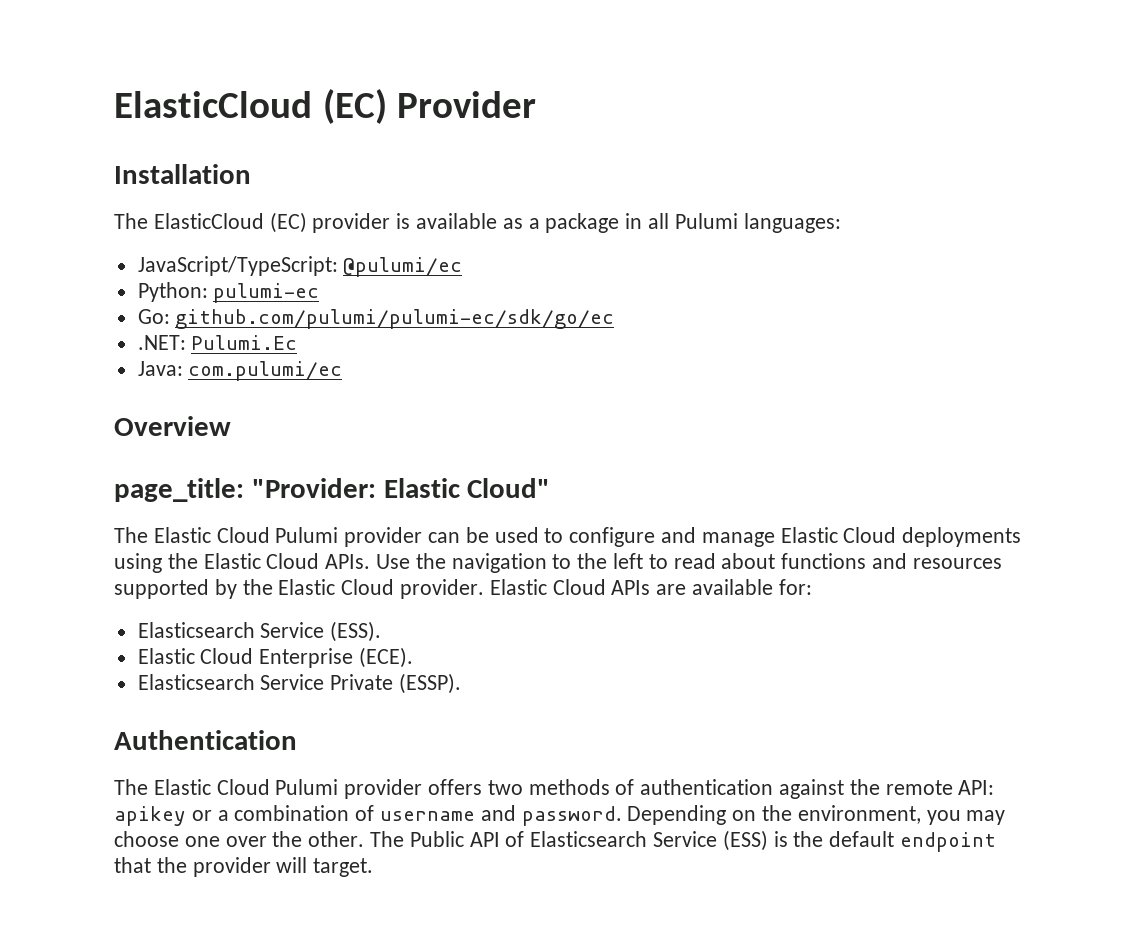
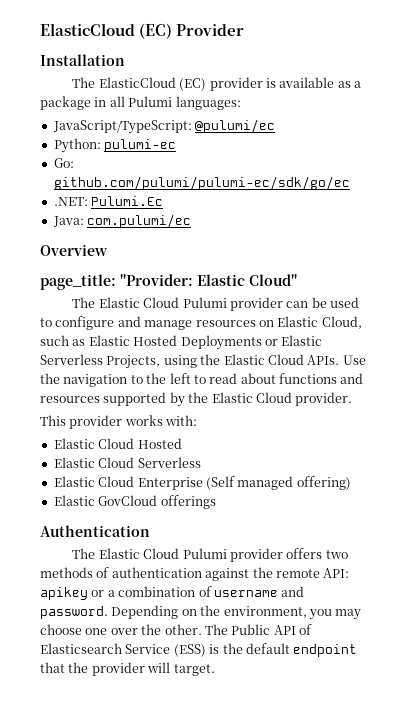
[780,527,1022,547] Elastic Cloud deployments -> [195,316,362,329] [40,335,323,350] [40,354,161,369] resources on Elastic Cloud, such as Elastic Hosted Deployments or Elastic Serverless Projects,
[489,579,812,595] [137,621,382,642] [137,647,414,668] [137,673,462,694] Elastic Cloud APIs are available for: // Elasticsearch Service (ESS). // Elastic Cloud Enterprise (ECE). // Elasticsearch Service Private (ESSP). -> [40,415,198,429] [53,438,182,449] [53,457,201,468] [53,476,351,490] [53,495,216,509] // This provider works with: // Elastic Cloud Hosted // Elastic Cloud Serverless // Elastic Cloud Enterprise (Self managed offering) // Elastic GovCloud offerings

